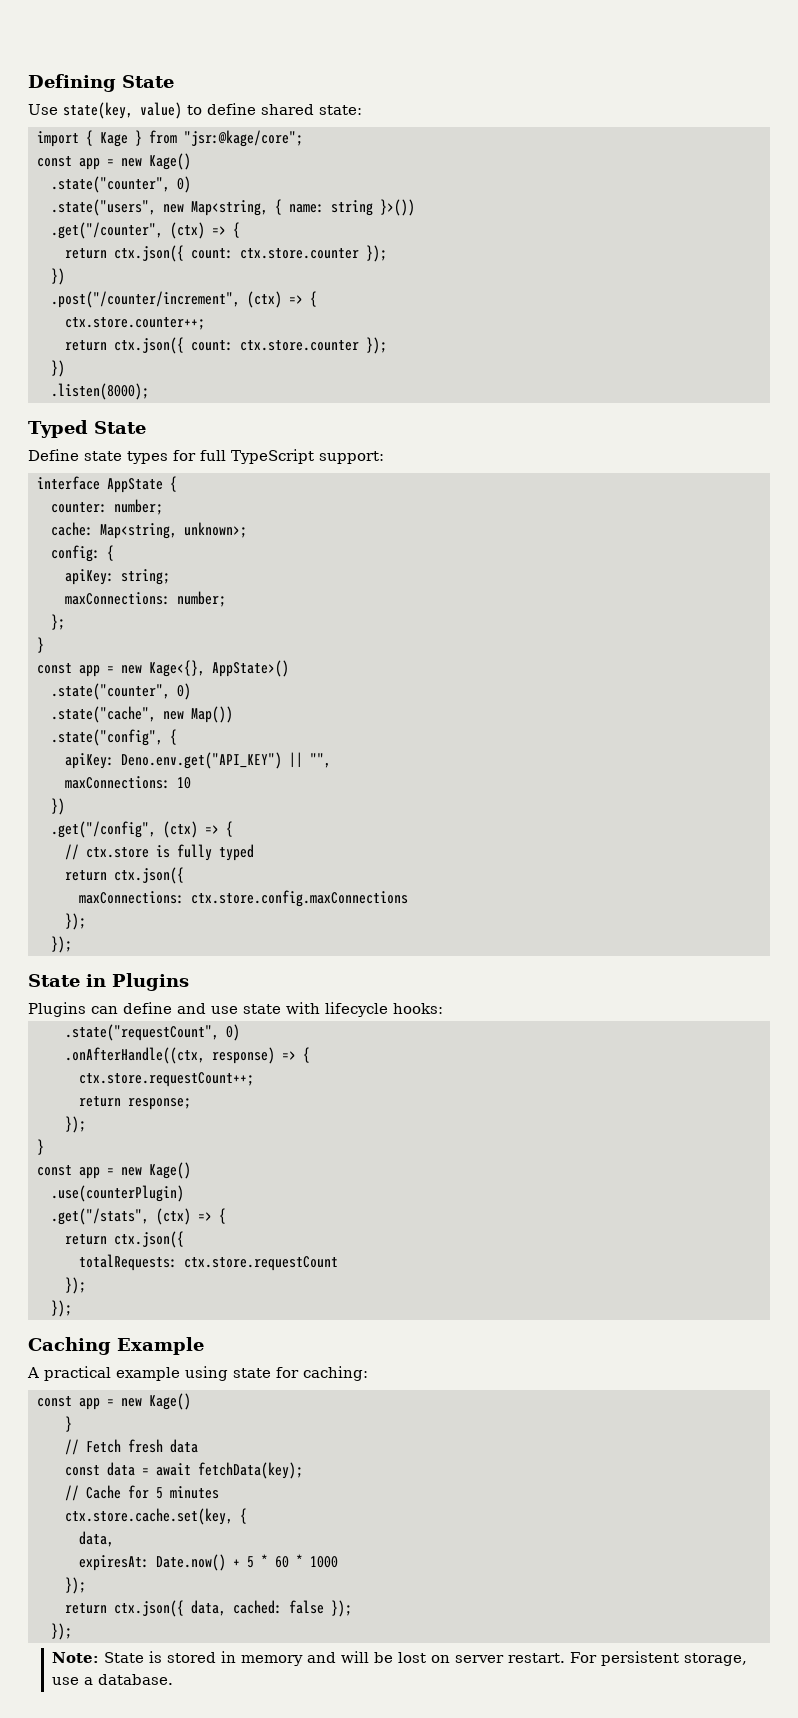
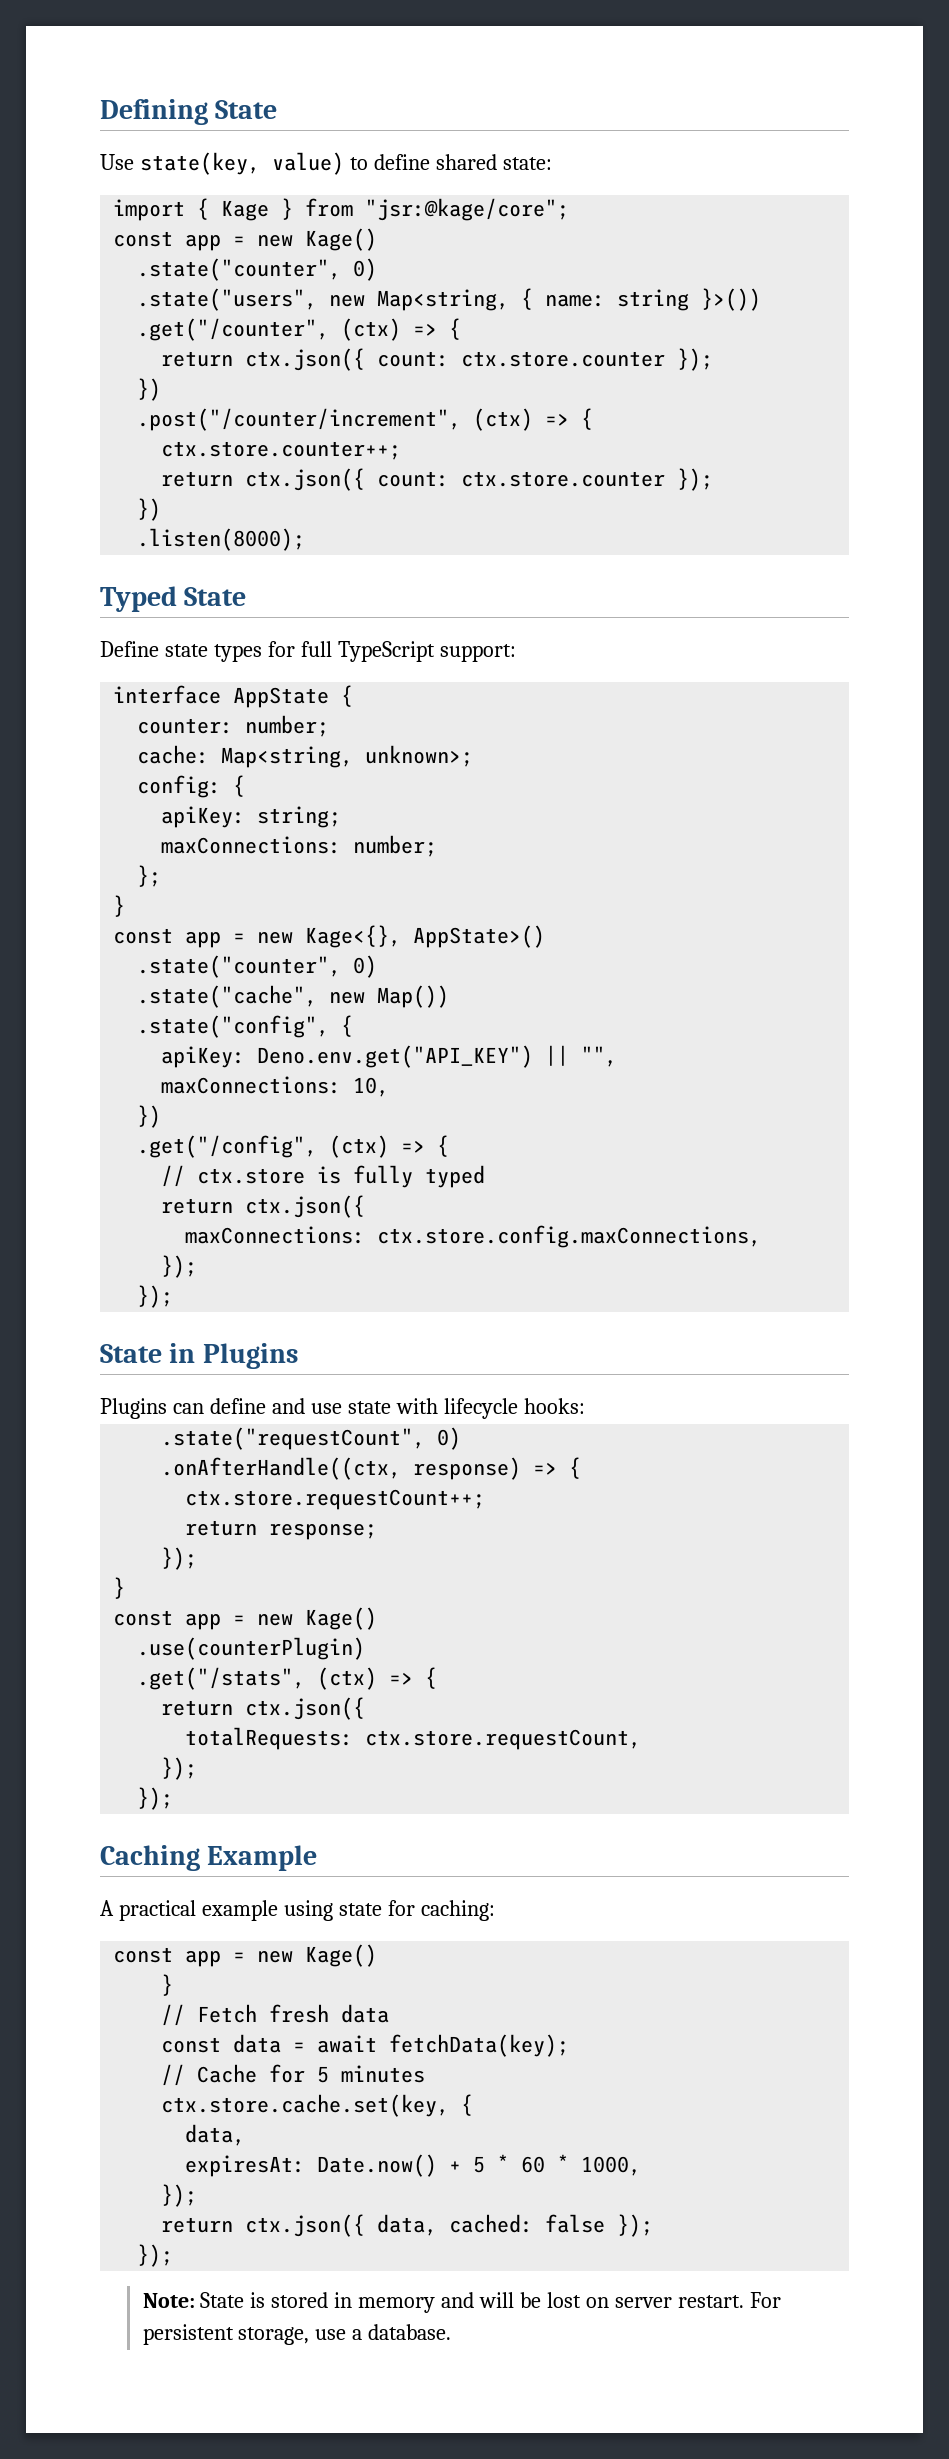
[177,777,191,789] 10 -> [353,1077,390,1097] 10,
[191,890,408,907] ctx.store.config.maxConnections -> [377,1225,762,1248] ctx.store.config.maxConnections,
[184,1256,338,1271] ctx.store.requestCount -> [365,1729,642,1750] ctx.store.requestCount,
[310,1556,338,1568] 1000 -> [581,2156,642,2176] 1000,

